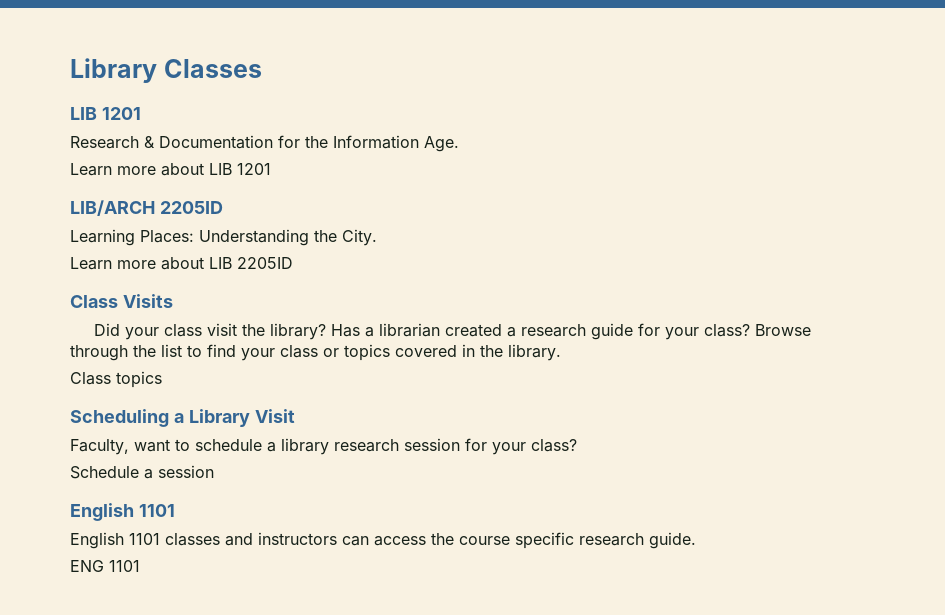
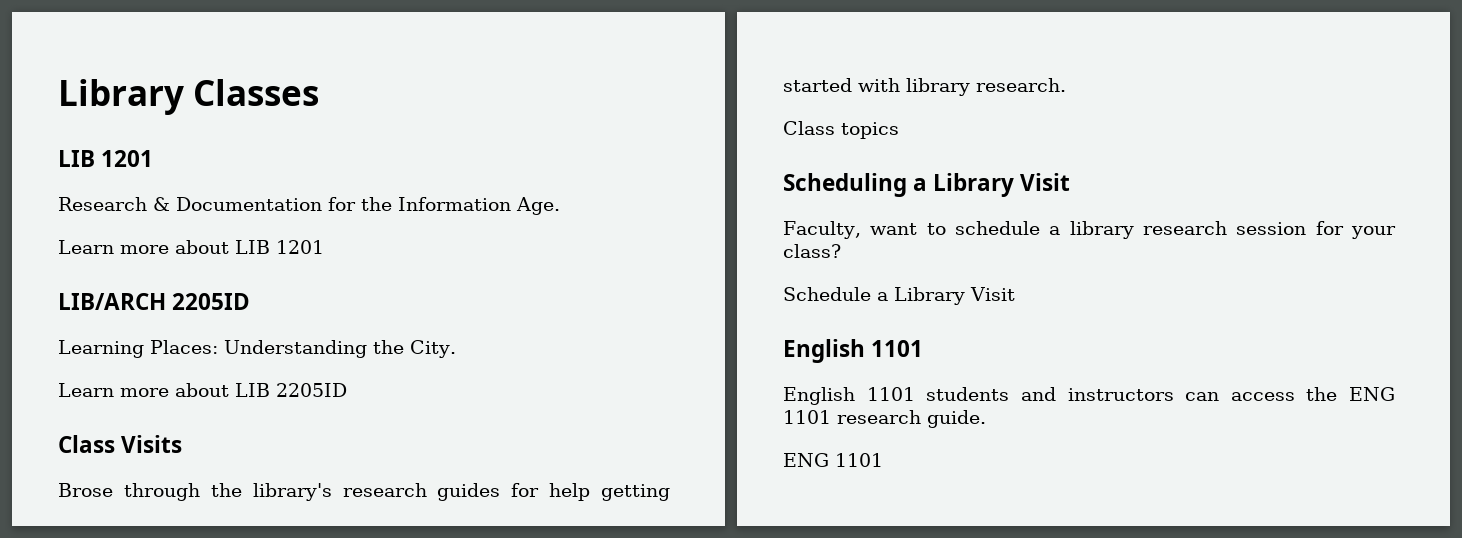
[94,323,812,340] [70,344,561,361] Did your class visit the library? Has a librarian created a research guide for your class? Browse through the list to find your class or topics covered in the library. -> [58,483,670,501] [783,78,1066,96] Brose through the library's research guides for help getting started with library research.
[158,465,214,478] session -> [894,287,1015,305] Library Visit
[165,533,220,546] classes -> [926,387,1010,401] students
[459,532,574,549] course specific -> [1349,387,1395,401] [783,410,831,424] ENG 1101

